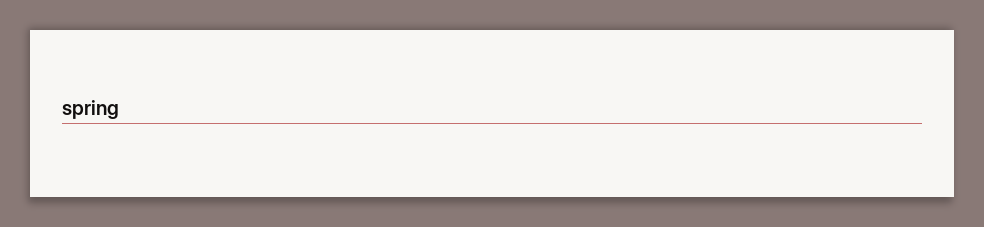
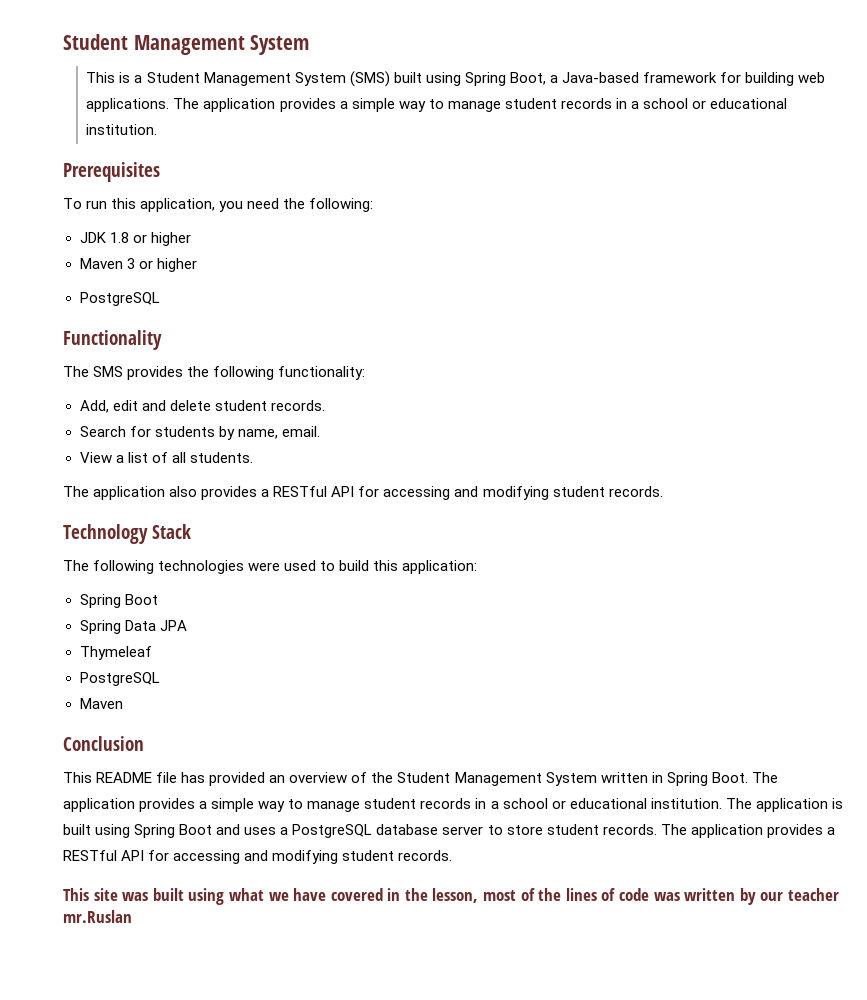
[62,100,119,119] spring -> [63,34,310,55] [86,71,826,87] [86,98,788,112] [86,124,158,135] [63,162,160,182] [63,198,374,212] [79,232,191,246] [79,258,197,272] [79,292,160,306] [63,330,162,350] [63,366,366,380] [79,400,325,413] [79,426,320,440] [79,452,253,463] [63,486,663,500] [63,524,192,544] [63,560,478,574] [79,594,158,608] [79,620,187,634] [79,646,152,660] [79,672,160,686] [79,698,123,709] [63,736,144,751] [63,772,778,786] [63,798,843,812] [63,824,835,838] [63,850,453,864] [63,888,839,905] [63,910,132,923] Student Management System // This is a Student Management System (SMS) built using Spring Boot, a Java-based framework for building web applications. The application provides a simple way to manage student records in a school or educational institution. // Prerequisites // To run this application, you need the following: // JDK 1.8 or higher // Maven 3 or higher // PostgreSQL // Functionality // The SMS provides the following functionality: // Add, edit and delete student records. // Search for students by name, email. // View a list of all students. // The application also provides a RESTful API for accessing and modifying student records. // Technology Stack // The following technologies were used to build this application: // Spring Boot // Spring Data JPA // Thymeleaf // PostgreSQL // Maven // Conclusion // This README file has provided an overview of the Student Management System written in Spring Boot. The application provides a simple way to manage student records in a school or educational institution. The application is built using Spring Boot and uses a PostgreSQL database server to store student records. The application provides a RESTful API for accessing and modifying student records. // This site was built using what we have covered in the lesson, most of the lines of code was written by our teacher mr.Ruslan

